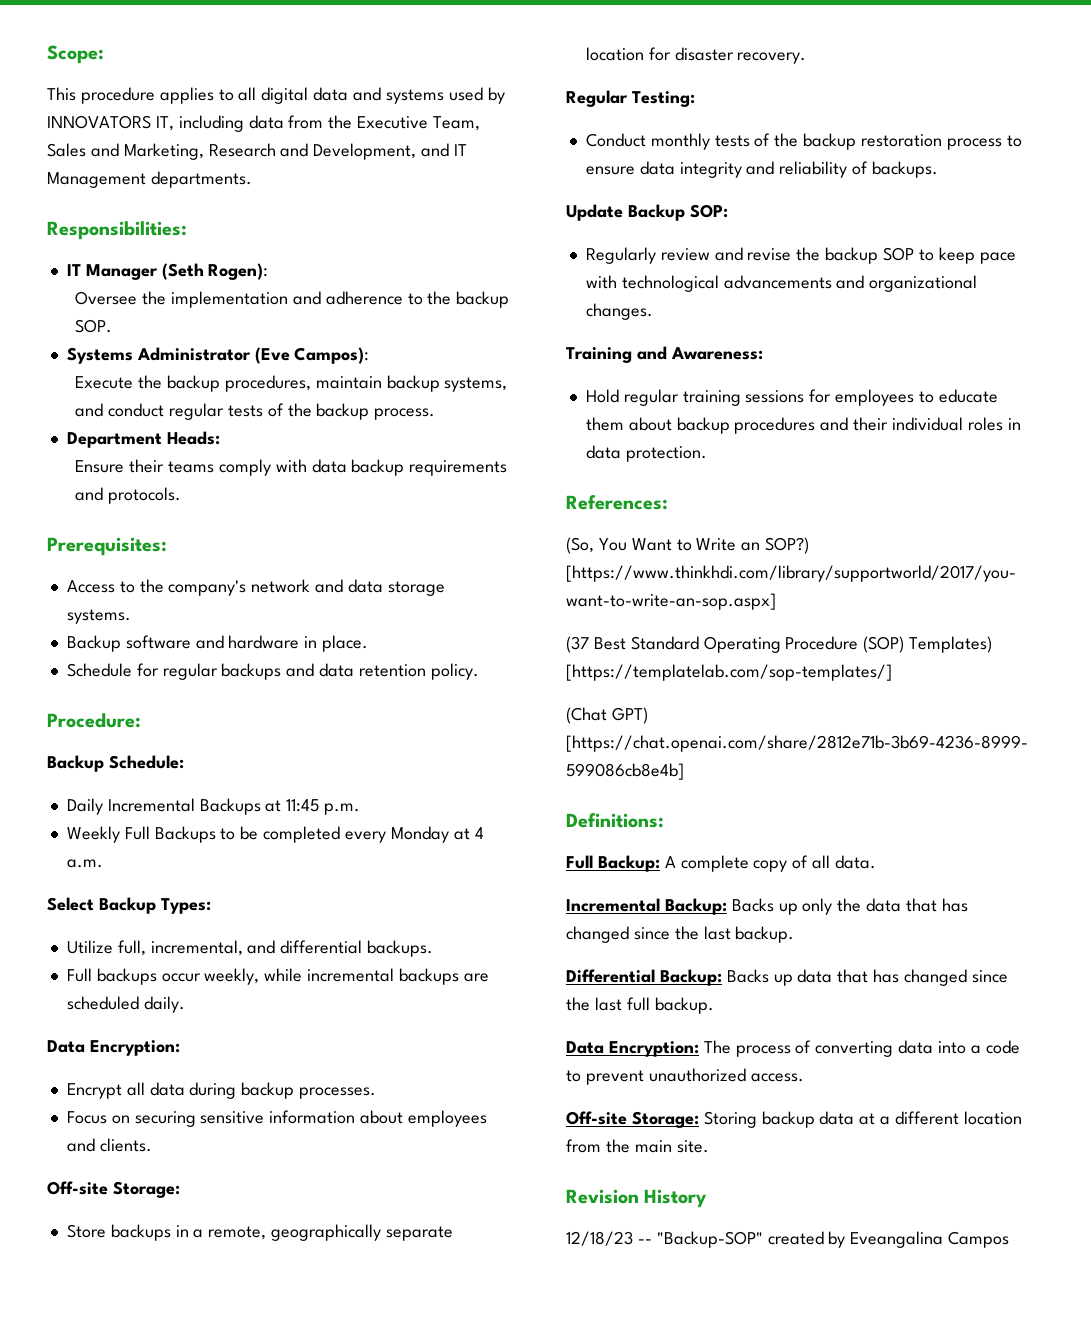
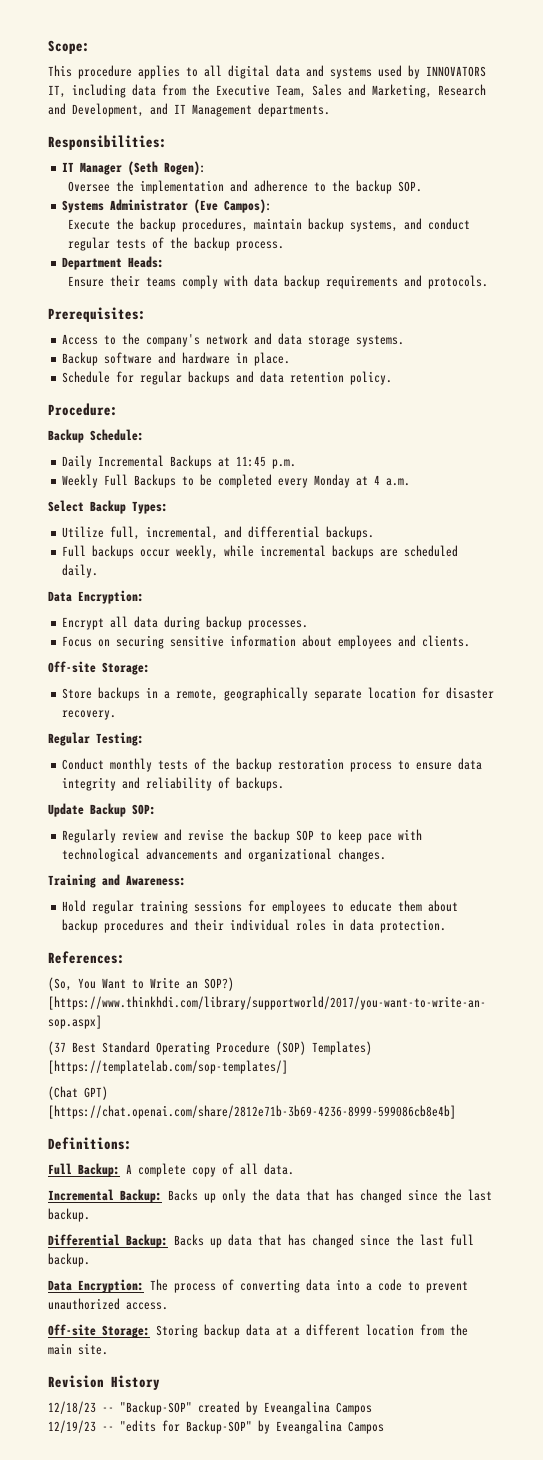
(1010, 1239) none -> [48,1420,384,1434] // 12/19/23 -- "edits for Backup-SOP" by Eveangalina Campos

